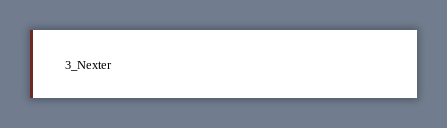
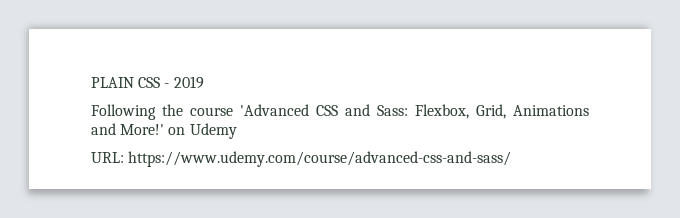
[65,61,112,71] 3_Nexter -> [91,76,204,89] [91,104,589,120] [91,123,237,139] [91,151,512,167] PLAIN CSS - 2019 // Following the course 'Advanced CSS and Sass: Flexbox, Grid, Animations and More!' on Udemy // URL: https://www.udemy.com/course/advanced-css-and-sass/

